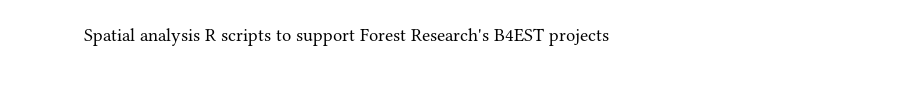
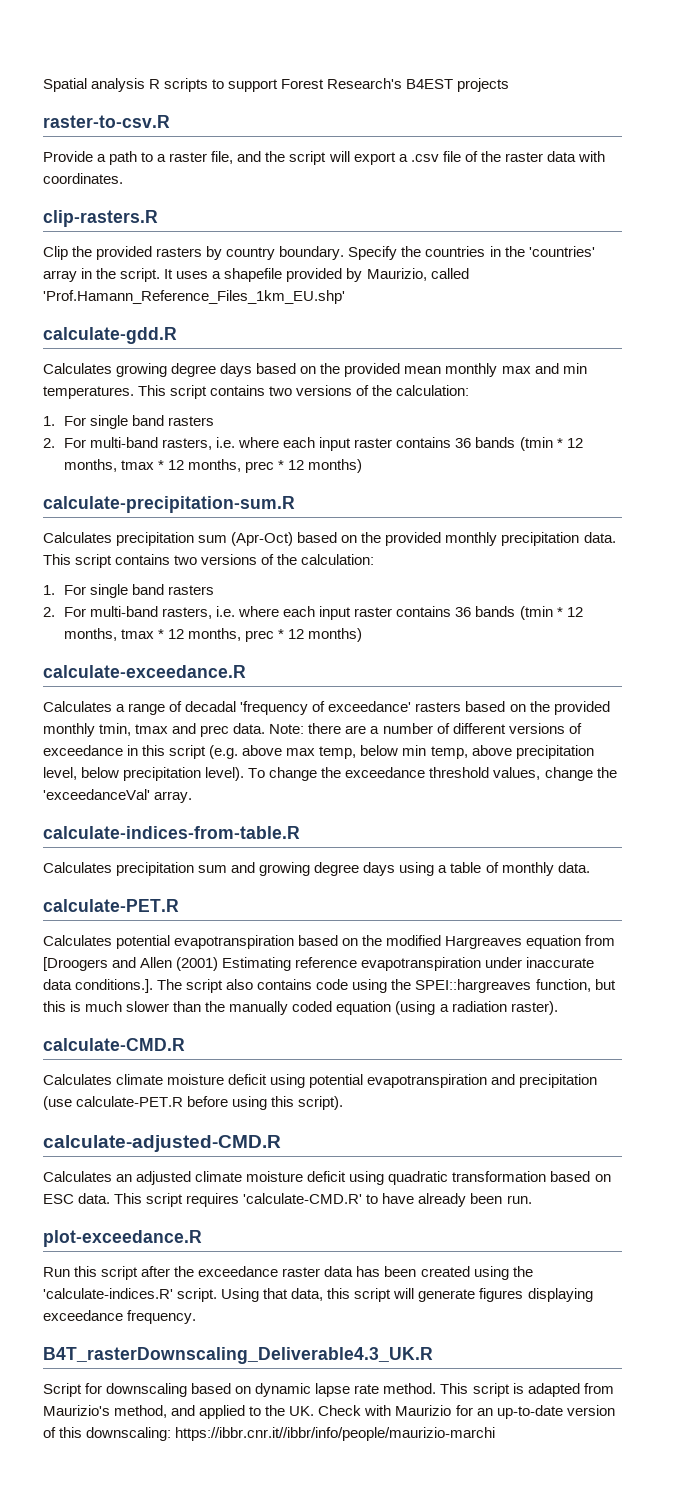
(609, 37) none -> [43,115,170,128] [43,151,605,165] [43,173,123,184] [43,210,158,227] [43,246,595,260] [43,268,469,282] [43,290,345,304] [43,327,177,344] [43,363,587,377] [43,385,470,399] [43,415,215,429] [43,437,583,451] [63,459,363,473] [43,496,295,513] [43,532,616,546] [43,554,375,568] [43,584,215,598] [43,606,583,620] [63,628,363,642] [43,665,246,678] [43,701,610,715] [43,723,582,737] [43,745,594,759] [43,767,617,781] [43,789,193,803] [43,826,300,839] [43,862,590,876] [43,899,179,912] [43,935,616,949] [43,957,595,971] [43,979,616,993] [43,1001,558,1015] [43,1038,185,1051] [43,1074,598,1088] [43,1096,344,1110] [43,1135,281,1152] [43,1171,611,1185] [43,1193,532,1207] [43,1230,202,1247] [43,1266,533,1280] [43,1288,593,1302] [43,1310,197,1324] [43,1347,433,1364] [43,1383,614,1397] [43,1405,615,1419] [43,1427,496,1441] // raster-to-csv.R // Provide a path to a raster file, and the script will export a .csv file of the raster data with coordinates. // clip-rasters.R // Clip the provided rasters by country boundary. Specify the countries in the 'countries' array in the script. It uses a shapefile provided by Maurizio, called 'Prof.Hamann_Reference_Files_1km_EU.shp' // calculate-gdd.R // Calculates growing degree days based on the provided mean monthly max and min temperatures. This script contains two versions of the calculation: // 1. For single band rasters // 2. For multi-band rasters, i.e. where each input raster contains 36 bands (tmin * 12 months, tmax * 12 months, prec * 12 months) // calculate-precipitation-sum.R // Calculates precipitation sum (Apr-Oct) based on the provided monthly precipitation data. This script contains two versions of the calculation: // 1. For single band rasters // 2. For multi-band rasters, i.e. where each input raster contains 36 bands (tmin * 12 months, tmax * 12 months, prec * 12 months) // calculate-exceedance.R // Calculates a range of decadal 'frequency of exceedance' rasters based on the provided monthly tmin, tmax and prec data. Note: there are a number of different versions of exceedance in this script (e.g. above max temp, below min temp, above precipitation level, below precipitation level). To change the exceedance threshold values, change the 'exceedanceVal' array. // calculate-indices-from-table.R // Calculates precipitation sum and growing degree days using a table of monthly data. // calculate-PET.R // Calculates potential evapotranspiration based on the modified Hargreaves equation from [Droogers and Allen (2001) Estimating reference evapotranspiration under inaccurate data conditions.]. The script also contains code using the SPEI::hargreaves function, but this is much slower than the manually coded equation (using a radiation raster). // calculate-CMD.R // Calculates climate moisture deficit using potential evapotranspiration and precipitation (use calculate-PET.R before using this script). // calculate-adjusted-CMD.R // Calculates an adjusted climate moisture deficit using quadratic transformation based on ESC data. This script requires 'calculate-CMD.R' to have already been run. // plot-exceedance.R // Run this script after the exceedance raster data has been created using the 'calculate-indices.R' script. Using that data, this script will generate figures displaying exceedance frequency. // B4T_rasterDownscaling_Deliverable4.3_UK.R // Script for downscaling based on dynamic lapse rate method. This script is adapted from Maurizio's method, and applied to the UK. Check with Maurizio for an up-to-date version of this downscaling: https://ibbr.cnr.it//ibbr/info/people/maurizio-marchi

